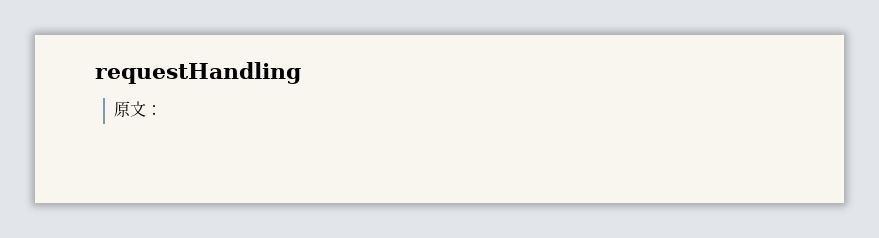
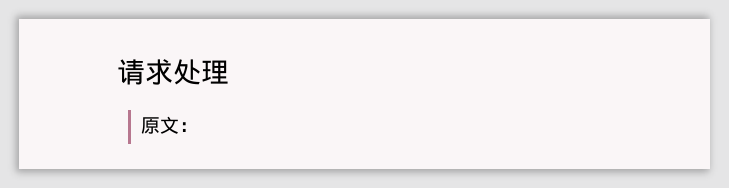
[95,62,301,84] requestHandling -> [117,59,229,85] 请求处理

